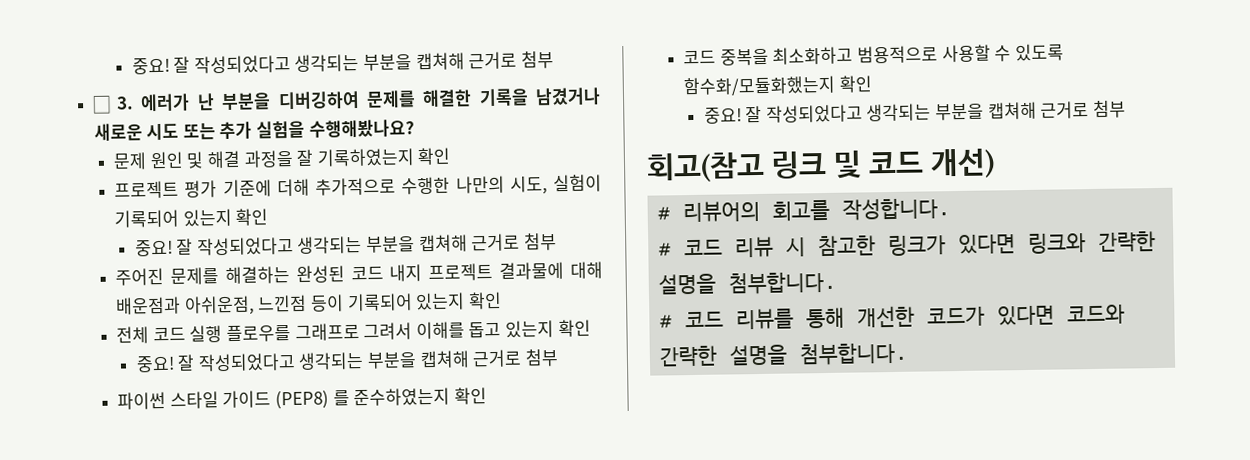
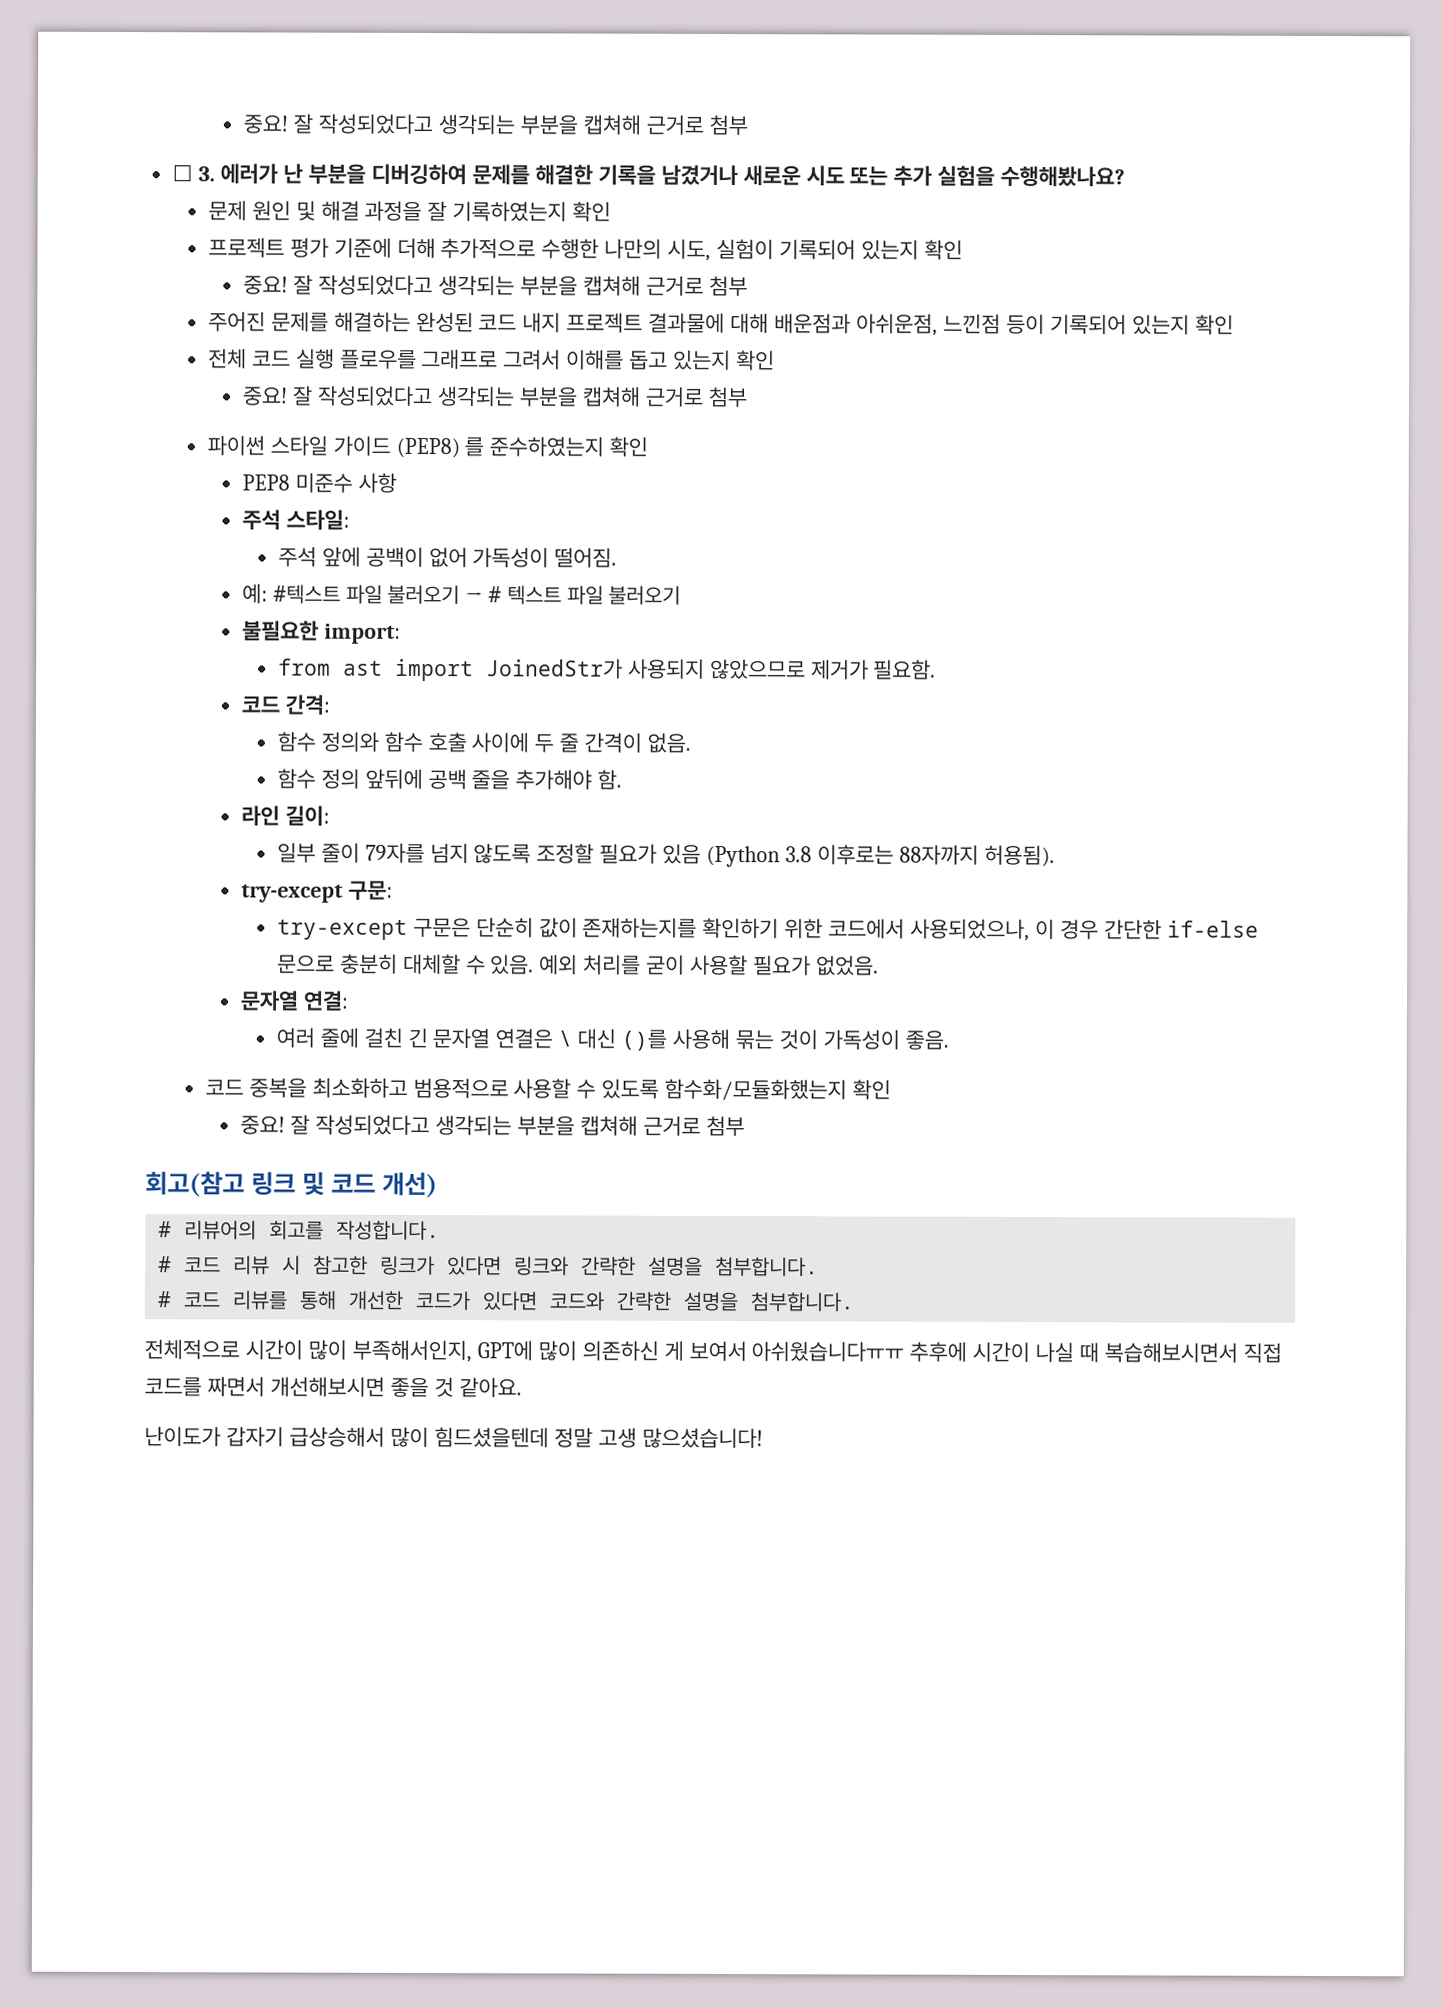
(487, 396) none -> [242,472,398,493] [242,509,351,530] [277,546,618,568] [242,583,682,605] [242,620,402,644] [277,658,937,682] [241,694,332,715] [276,731,692,753] [276,768,623,790] [241,805,331,827] [276,842,1055,868] [241,880,394,903] [276,917,1259,942] [276,953,880,976] [240,990,350,1011] [275,1027,949,1051] // PEP8 미준수 사항 // 주석 스타일: // 주석 앞에 공백이 없어 가독성이 떨어짐. // 예: #텍스트 파일 불러오기 → # 텍스트 파일 불러오기 // 불필요한 import: // from ast import JoinedStr가 사용되지 않았으므로 제거가 필요함. // 코드 간격: // 함수 정의와 함수 호출 사이에 두 줄 간격이 없음. // 함수 정의 앞뒤에 공백 줄을 추가해야 함. // 라인 길이: // 일부 줄이 79자를 넘지 않도록 조정할 필요가 있음 (Python 3.8 이후로는 88자까지 허용됨). // try-except 구문: // try-except 구문은 단순히 값이 존재하는지를 확인하기 위한 코드에서 사용되었으나, 이 경우 간단한 if-else 문으로 충분히 대체할 수 있음. 예외 처리를 굳이 사용할 필요가 없었음. // 문자열 연결: // 여러 줄에 걸친 긴 문자열 연결은 \ 대신 ()를 사용해 묶는 것이 가독성이 좋음.
(910, 353) none -> [144,1339,1283,1363] [144,1376,522,1398] [144,1426,763,1449] // 전체적으로 시간이 많이 부족해서인지, GPT에 많이 의존하신 게 보여서 아쉬웠습니다ㅠㅠ 추후에 시간이 나실 때 복습해보시면서 직접 코드를 짜면서 개선해보시면 좋을 것 같아요. // 난이도가 갑자기 급상승해서 많이 힘드셨을텐데 정말 고생 많으셨습니다!

